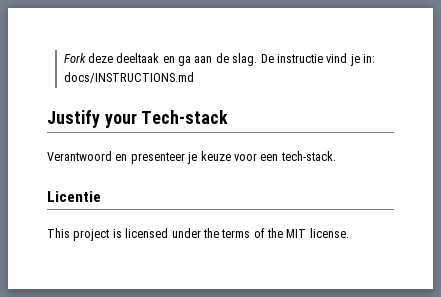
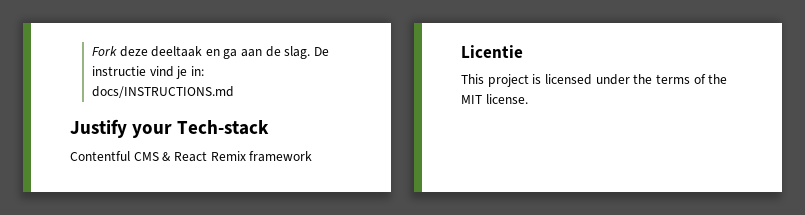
[47,151,336,164] Verantwoord en presenteer je keuze voor een tech-stack. -> [70,151,313,162] Contentful CMS & React Remix framework

